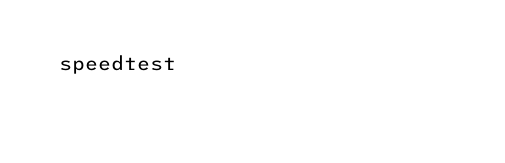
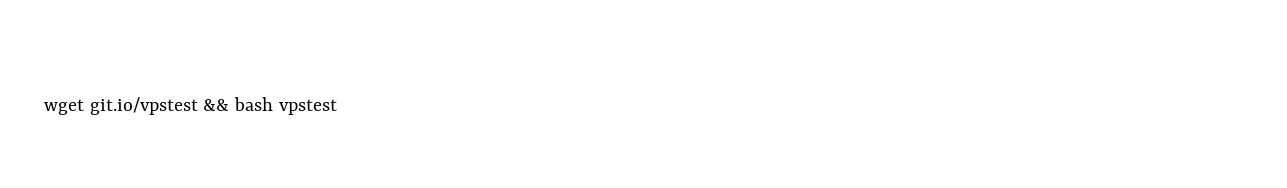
[59,55,176,74] speedtest -> [44,97,337,115] wget git.io/vpstest && bash vpstest

